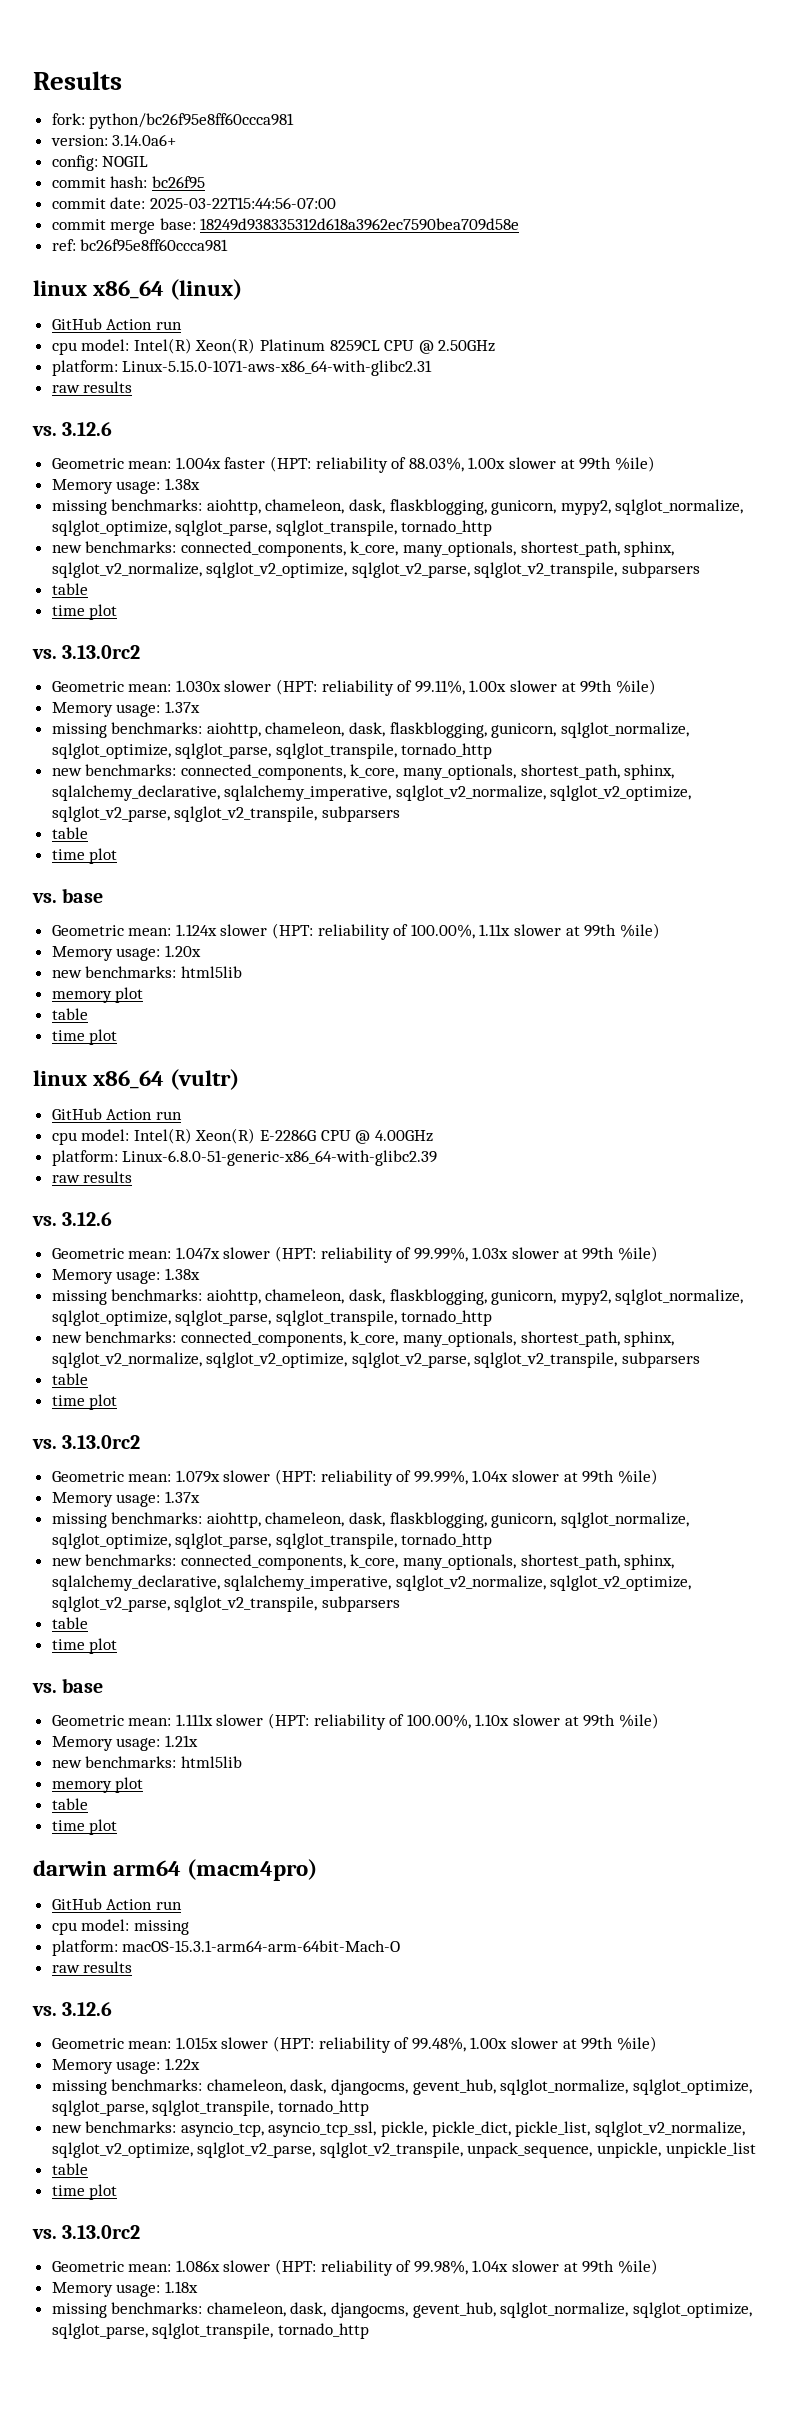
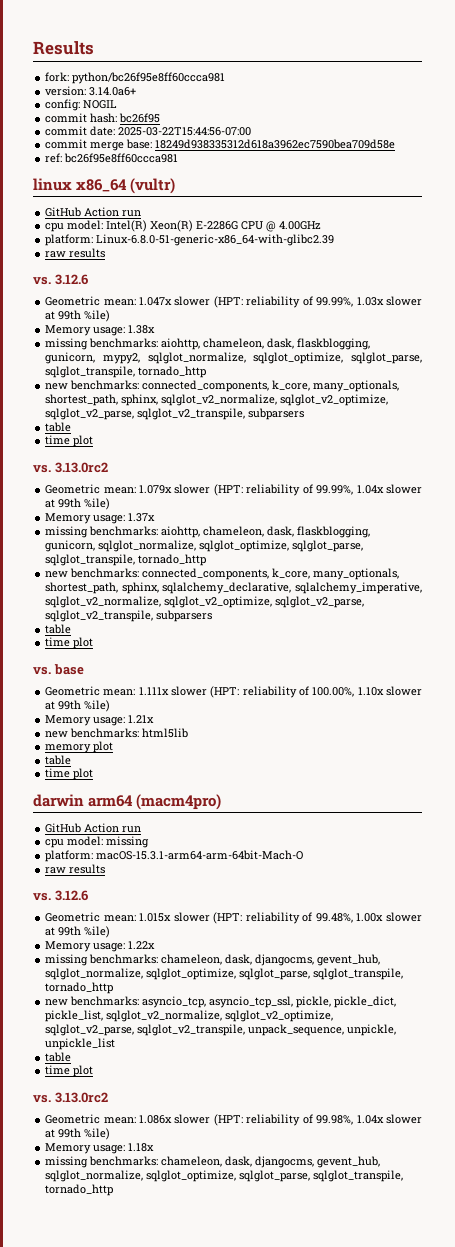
[33,279,243,300] [51,318,182,330] [51,338,496,355] [51,360,433,376] [51,381,133,393] [32,422,113,436] [51,456,655,473] [51,478,200,494] [51,499,744,515] [51,520,493,536] [51,541,675,557] [51,562,701,578] [51,583,88,595] [51,604,118,620] [32,645,141,659] [51,679,656,696] [51,701,200,717] [51,722,689,738] [51,743,493,759] [51,764,675,780] [51,785,692,801] [51,806,400,822] [51,827,88,839] [51,848,118,864] [32,888,104,903] [51,923,660,940] [51,945,201,961] [51,966,242,978] [51,987,144,1003] [51,1008,88,1020] [51,1029,118,1045] // linux x86_64 (linux) // GitHub Action run // cpu model: Intel(R) Xeon(R) Platinum 8259CL CPU @ 2.50GHz // platform: Linux-5.15.0-1071-aws-x86_64-with-glibc2.31 // raw results // vs. 3.12.6 // Geometric mean: 1.004x faster (HPT: reliability of 88.03%, 1.00x slower at 99th %ile) // Memory usage: 1.38x // missing benchmarks: aiohttp, chameleon, dask, flaskblogging, gunicorn, mypy2, sqlglot_normalize, sqlglot_optimize, sqlglot_parse, sqlglot_transpile, tornado_http // new benchmarks: connected_components, k_core, many_optionals, shortest_path, sphinx, sqlglot_v2_normalize, sqlglot_v2_optimize, sqlglot_v2_parse, sqlglot_v2_transpile, subparsers // table // time plot // vs. 3.13.0rc2 // Geometric mean: 1.030x slower (HPT: reliability of 99.11%, 1.00x slower at 99th %ile) // Memory usage: 1.37x // missing benchmarks: aiohttp, chameleon, dask, flaskblogging, gunicorn, sqlglot_normalize, sqlglot_optimize, sqlglot_parse, sqlglot_transpile, tornado_http // new benchmarks: connected_components, k_core, many_optionals, shortest_path, sphinx, sqlalchemy_declarative, sqlalchemy_imperative, sqlglot_v2_normalize, sqlglot_v2_optimize, sqlglot_v2_parse, sqlglot_v2_transpile, subparsers // table // time plot // vs. base // Geometric mean: 1.124x slower (HPT: reliability of 100.00%, 1.11x slower at 99th %ile) // Memory usage: 1.20x // new benchmarks: html5lib // memory plot // table // time plot -> (179, 158) none

